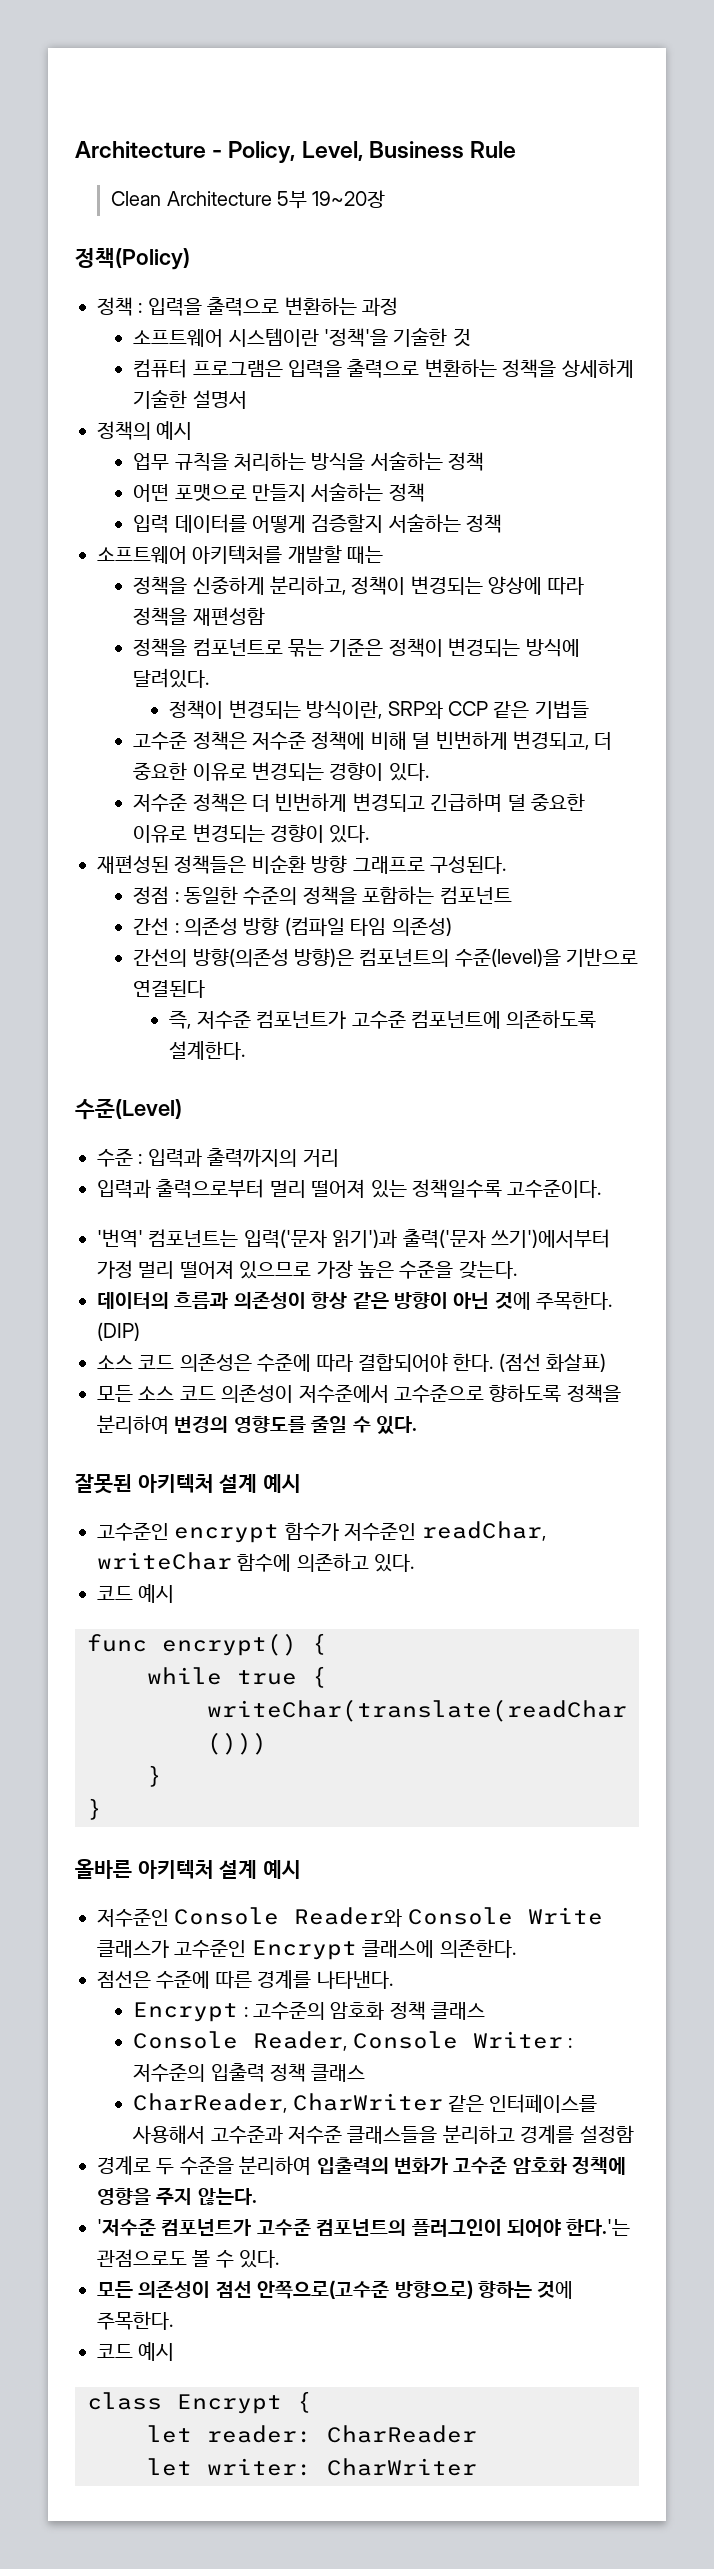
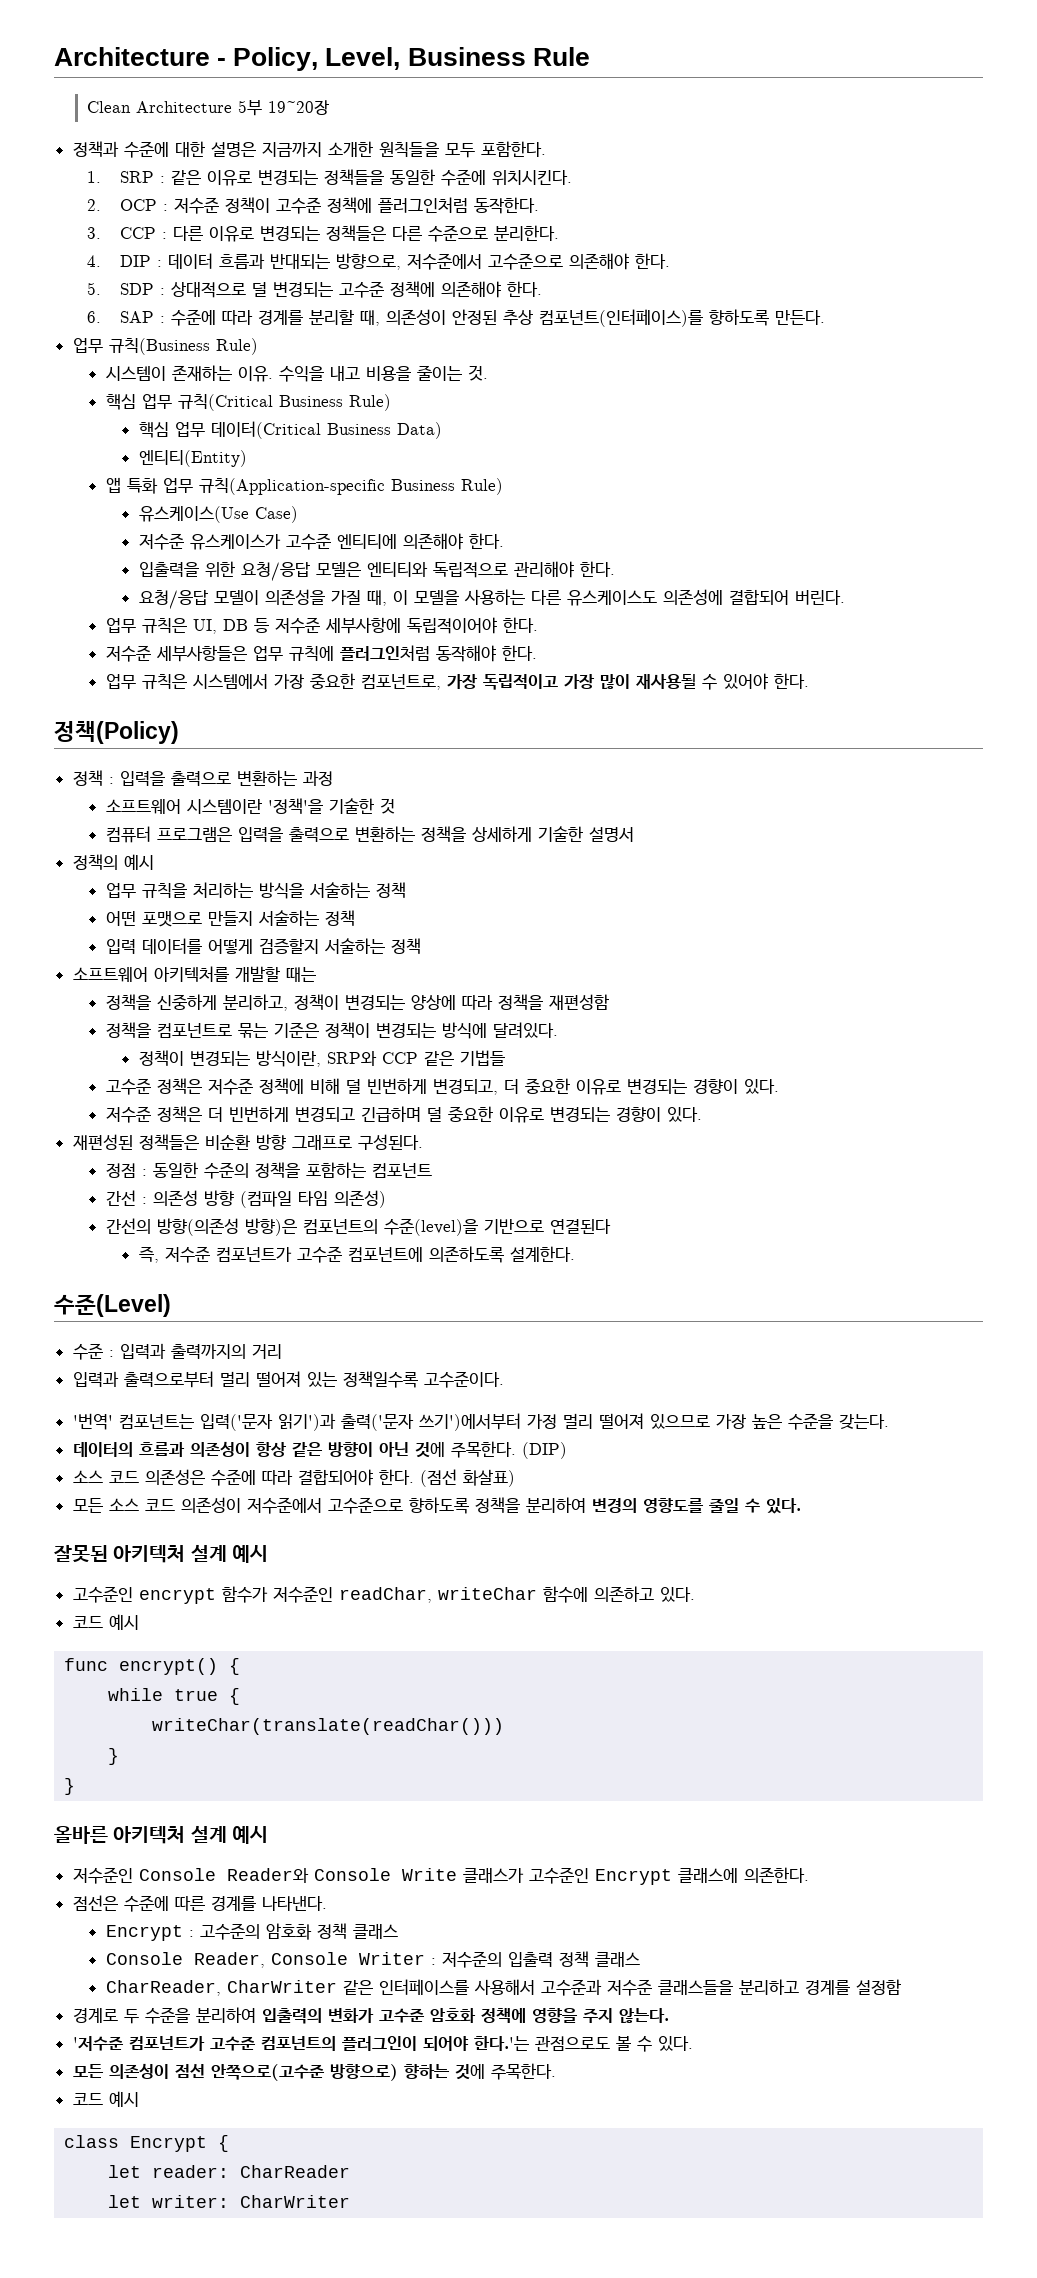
(386, 199) none -> [72,141,546,158] [87,169,573,186] [87,197,540,214] [87,225,560,242] [87,253,671,270] [87,281,543,298] [87,309,826,327] [72,338,258,355] [105,365,488,382] [105,394,391,411] [138,421,442,439] [138,450,247,467] [105,477,503,495] [138,506,298,523] [138,533,504,550] [138,561,615,581] [138,589,845,609] [105,617,538,634] [105,645,537,662] [105,673,809,690] // 정책과 수준에 대한 설명은 지금까지 소개한 원칙들을 모두 포함한다. // 1. SRP : 같은 이유로 변경되는 정책들을 동일한 수준에 위치시킨다. // 2. OCP : 저수준 정책이 고수준 정책에 플러그인처럼 동작한다. // 3. CCP : 다른 이유로 변경되는 정책들은 다른 수준으로 분리한다. // 4. DIP : 데이터 흐름과 반대되는 방향으로, 저수준에서 고수준으로 의존해야 한다. // 5. SDP : 상대적으로 덜 변경되는 고수준 정책에 의존해야 한다. // 6. SAP : 수준에 따라 경계를 분리할 때, 의존성이 안정된 추상 컴포넌트(인터페이스)를 향하도록 만든다. // 업무 규칙(Business Rule) // 시스템이 존재하는 이유. 수익을 내고 비용을 줄이는 것. // 핵심 업무 규칙(Critical Business Rule) // 핵심 업무 데이터(Critical Business Data) // 엔티티(Entity) // 앱 특화 업무 규칙(Application-specific Business Rule) // 유스케이스(Use Case) // 저수준 유스케이스가 고수준 엔티티에 의존해야 한다. // 입출력을 위한 요청/응답 모델은 엔티티와 독립적으로 관리해야 한다. // 요청/응답 모델이 의존성을 가질 때, 이 모델을 사용하는 다른 유스케이스도 의존성에 결합되어 버린다. // 업무 규칙은 UI, DB 등 저수준 세부사항에 독립적이어야 한다. // 저수준 세부사항들은 업무 규칙에 플러그인처럼 동작해야 한다. // 업무 규칙은 시스템에서 가장 중요한 컴포넌트로, 가장 독립적이고 가장 많이 재사용될 수 있어야 한다.

